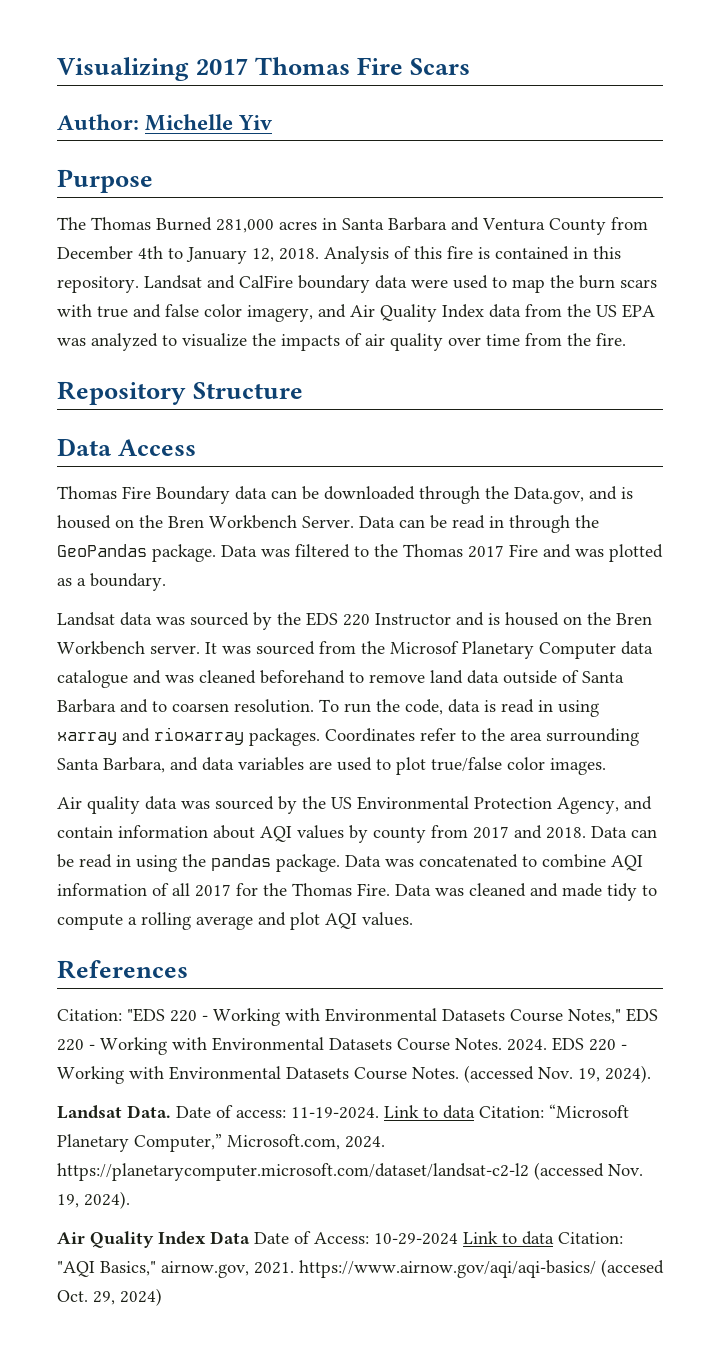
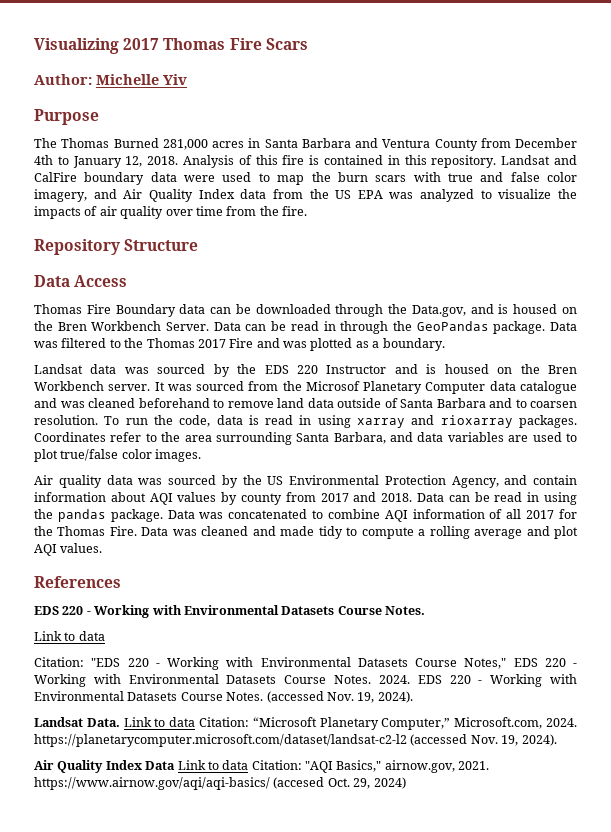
(188, 969) none -> [34,605,425,618] [34,631,105,641] // EDS 220 - Working with Environmental Datasets Course Notes. // Link to data
[176,1105,379,1119] Date of access: 11-19-2024. -> (120, 722) none
[254,1231,458,1245] Date of Access: 10-29-2024 -> (176, 765) none

